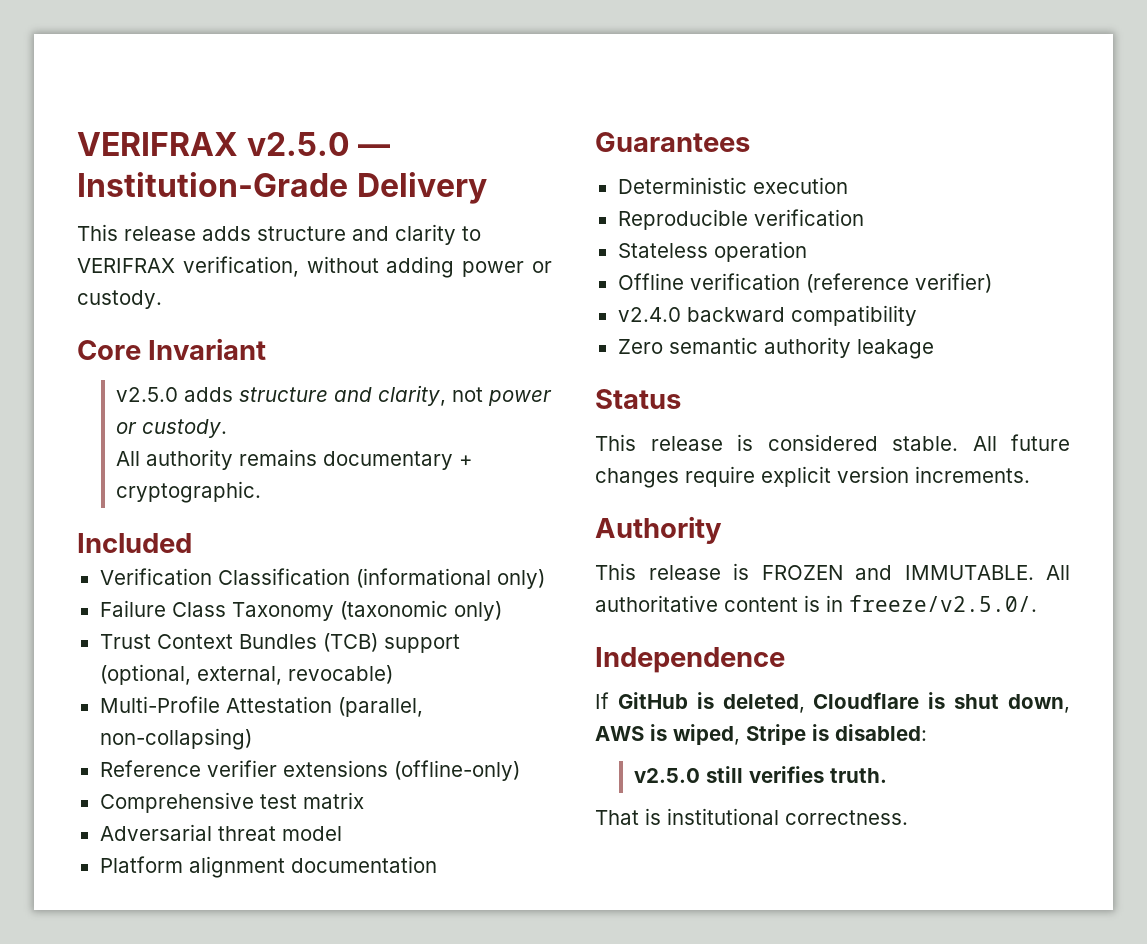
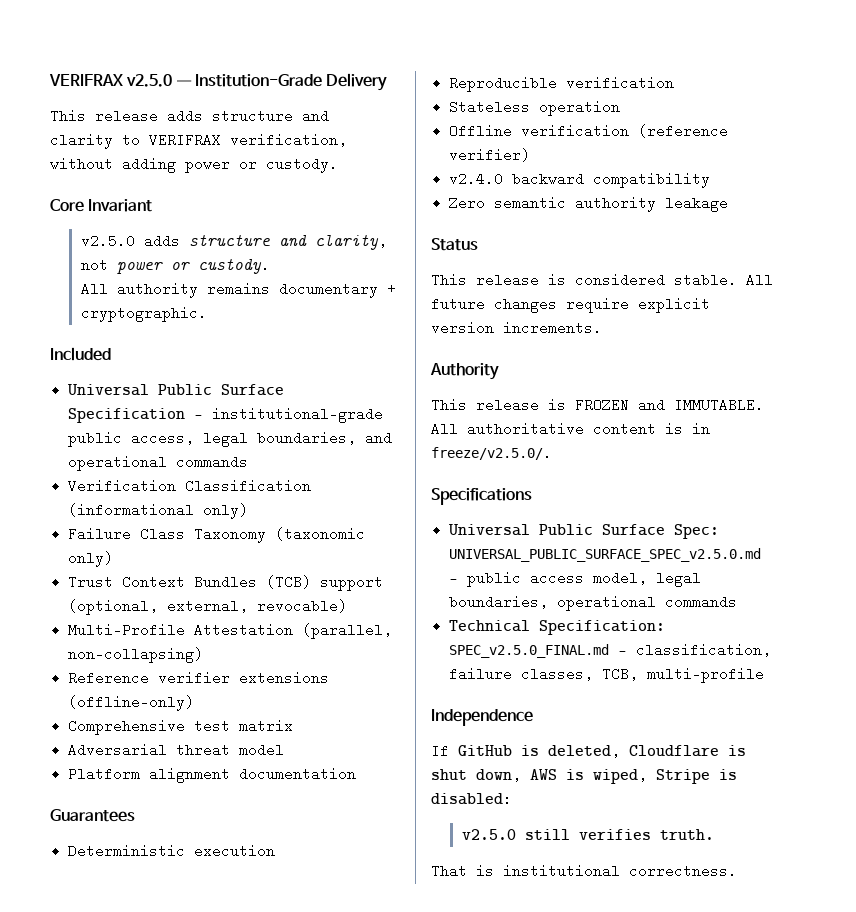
(192, 543) none -> [67,384,285,396] [68,407,384,423] [68,431,393,447] [68,455,249,471] // Universal Public Surface Specification — institutional-grade public access, legal boundaries, and operational commands
(1037, 603) none -> [431,488,532,505] [448,524,720,539] [449,548,762,562] [449,571,702,587] [449,595,738,611] [449,620,666,635] [449,643,772,658] [449,667,765,683] // Specifications // Universal Public Surface Spec: UNIVERSAL_PUBLIC_SURFACE_SPEC_v2.5.0.md — public access model, legal boundaries, operational commands // Technical Specification: SPEC_v2.5.0_FINAL.md — classification, failure classes, TCB, multi-profile

